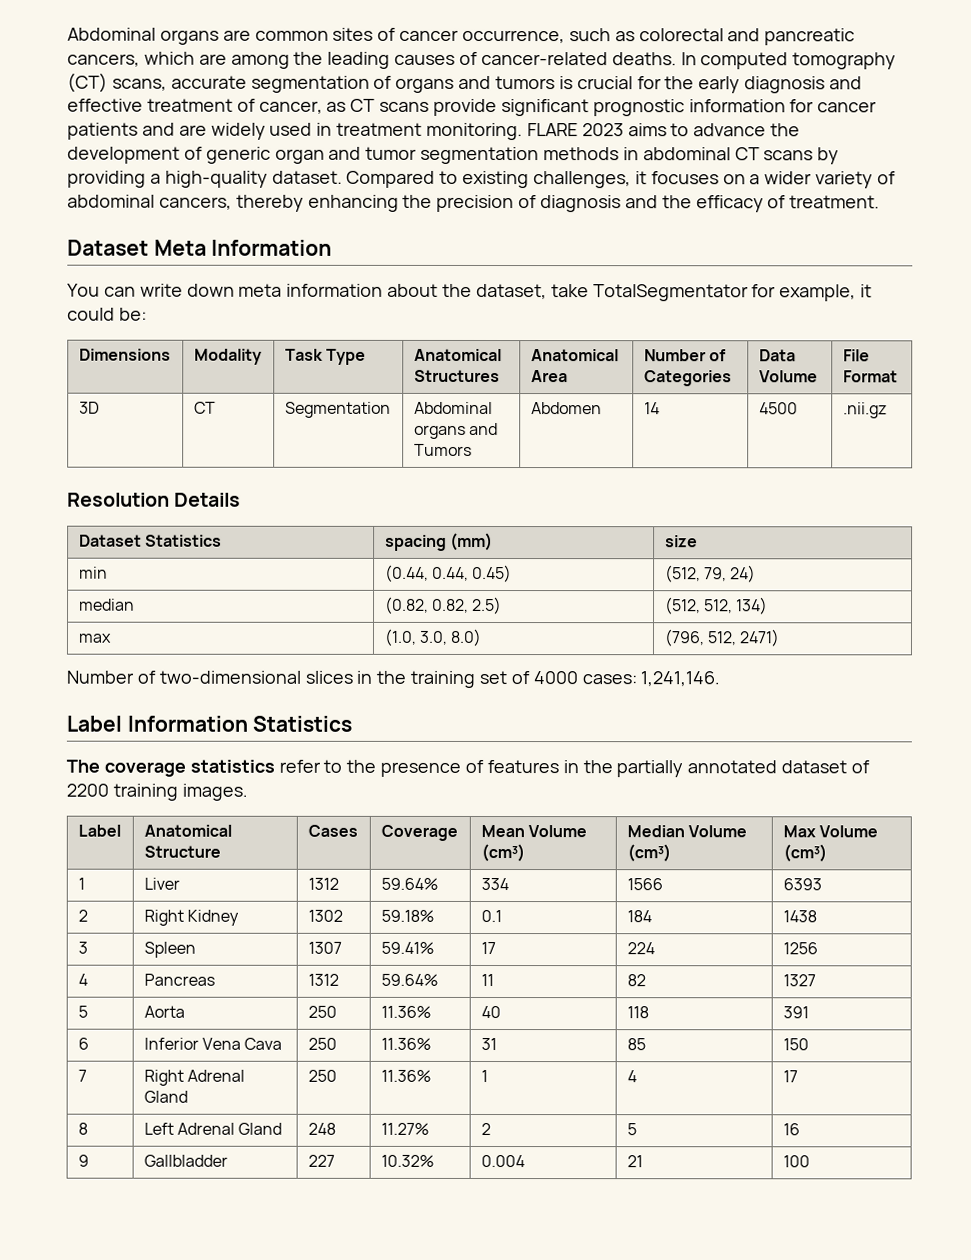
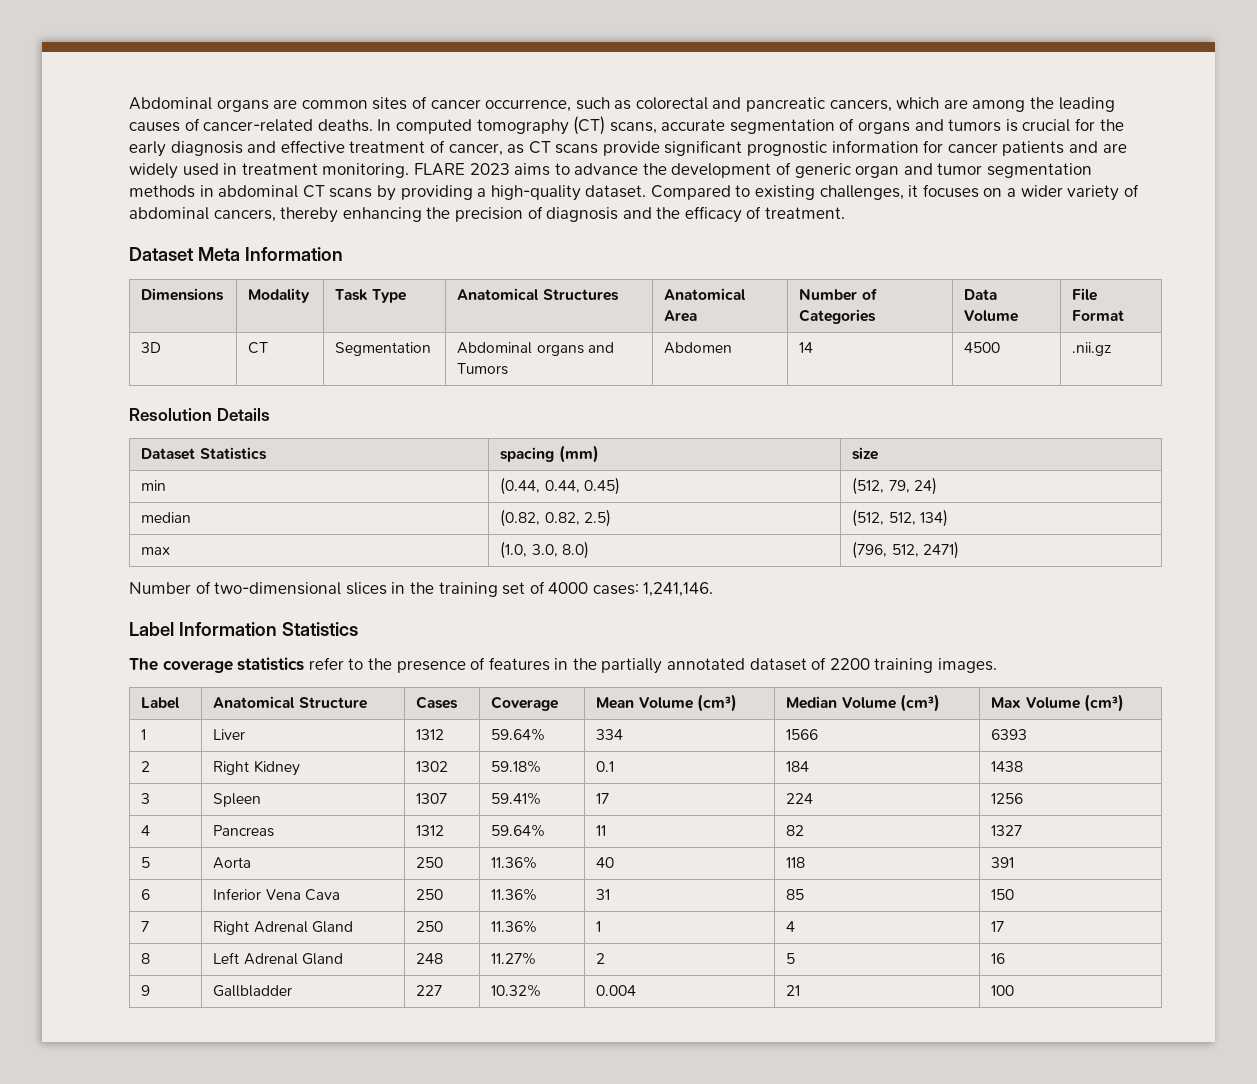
[67,283,873,302] [67,307,147,321] // You can write down meta information about the dataset, take TotalSegmentator for example, it could be: -> (343, 254) none

